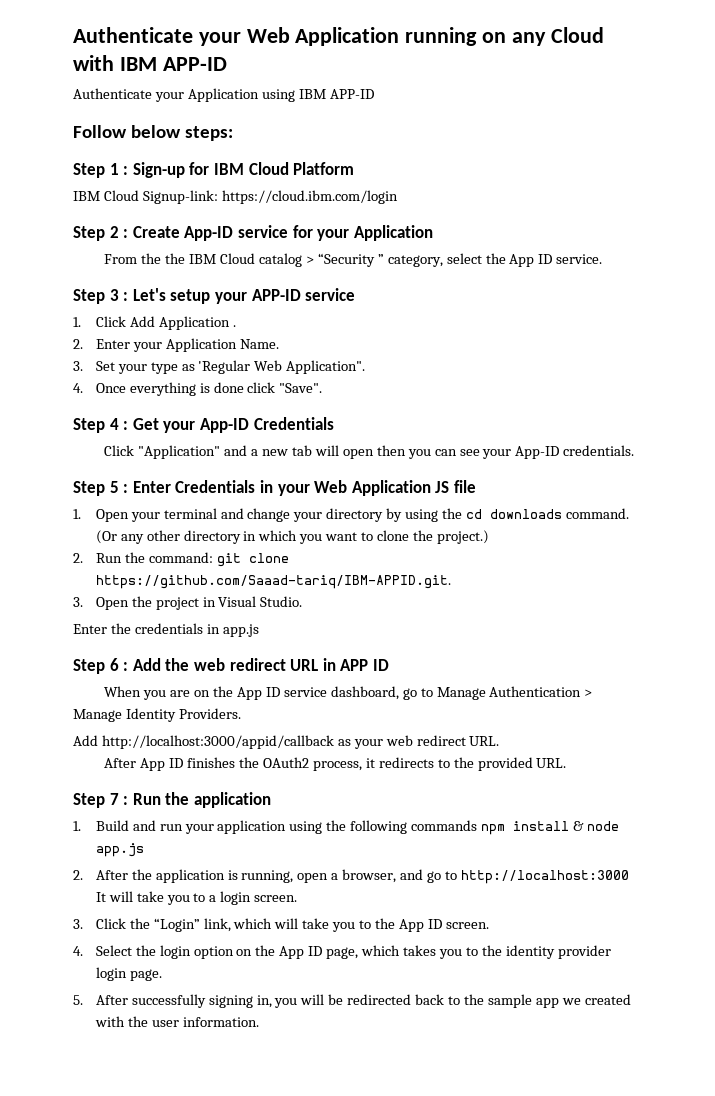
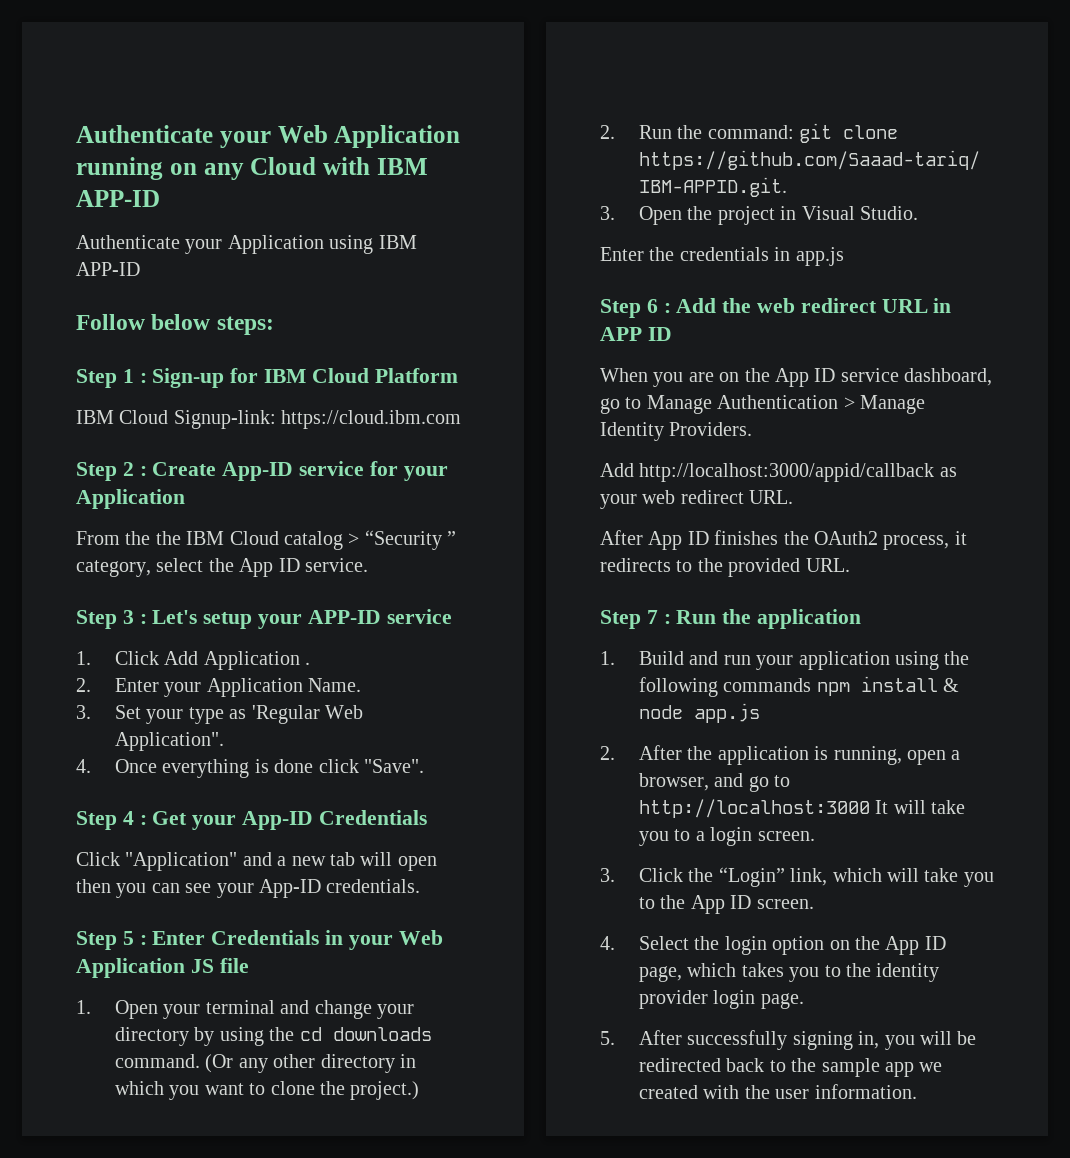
[221,190,398,204] https://cloud.ibm.com/login -> [281,410,462,429] https://cloud.ibm.com

